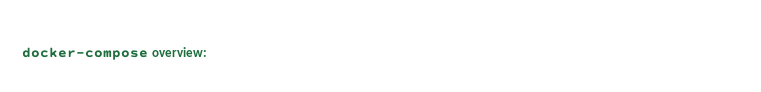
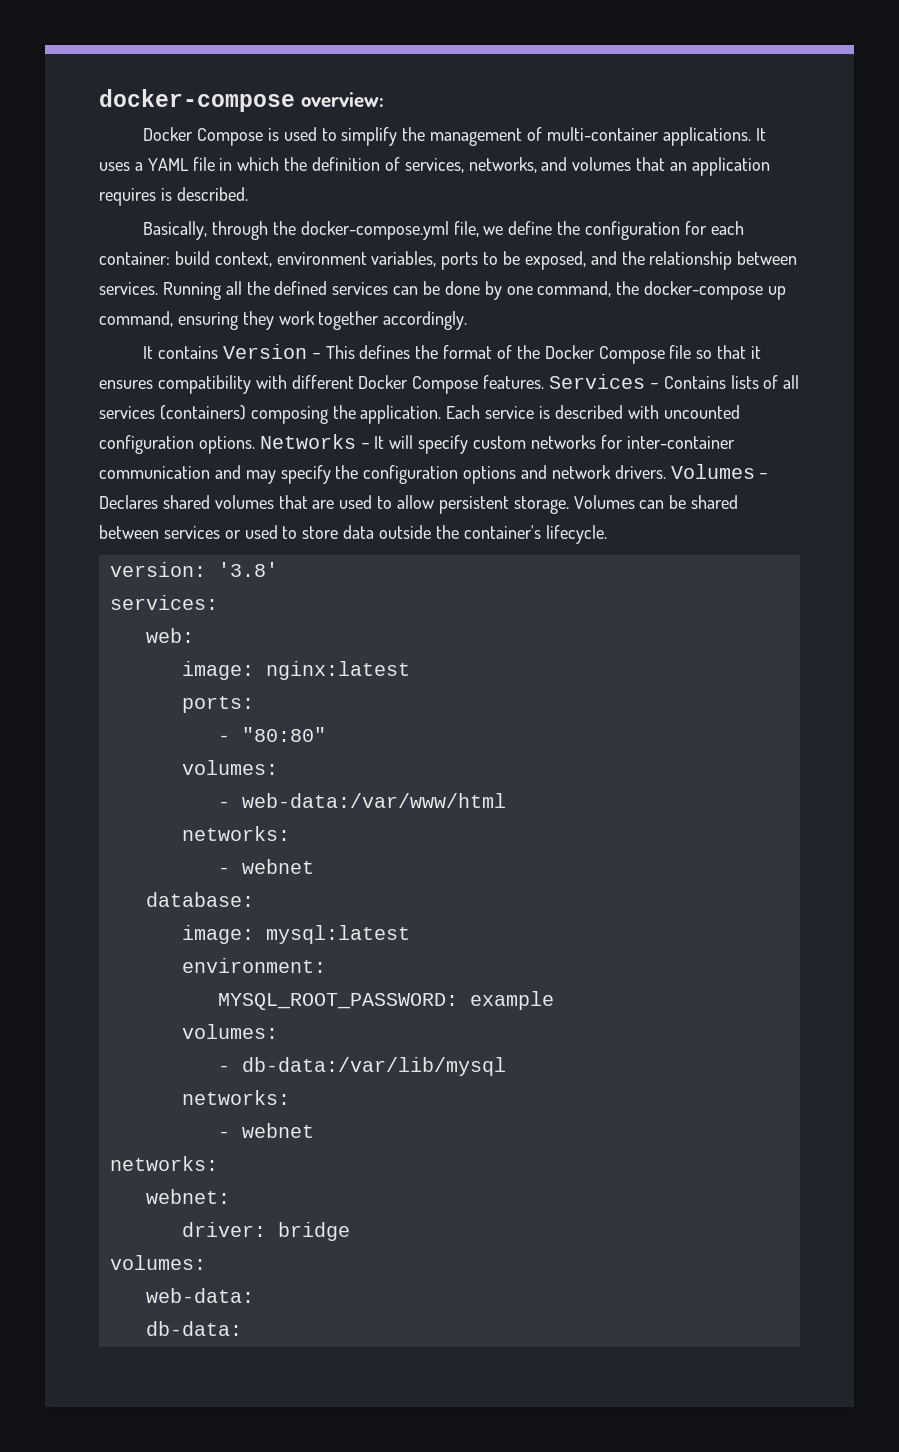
(207, 52) none -> [143,127,766,146] [99,157,770,176] [99,187,248,206] [143,221,744,240] [99,251,798,270] [99,281,787,300] [99,311,468,330] [143,344,762,364] [99,374,800,394] [99,405,740,424] [99,434,735,454] [99,464,769,484] [99,495,739,514] [99,525,607,544] [109,562,278,577] [109,595,218,610] [145,628,194,643] [181,661,410,680] [181,696,254,713] [217,727,326,742] [181,760,278,775] [217,793,506,808] [181,826,290,841] [217,859,314,874] [145,892,254,907] [181,925,410,944] [181,958,326,973] [217,991,554,1010] [181,1024,278,1039] [217,1057,506,1076] [181,1090,290,1105] [217,1123,314,1138] [109,1156,218,1171] [145,1189,230,1204] [181,1222,350,1241] [109,1255,206,1270] [145,1288,254,1303] [145,1321,242,1336] // Docker Compose is used to simplify the management of multi-container applications. It uses a YAML file in which the definition of services, networks, and volumes that an application requires is described. // Basically, through the docker-compose.yml file, we define the configuration for each container: build context, environment variables, ports to be exposed, and the relationship between services. Running all the defined services can be done by one command, the docker-compose up command, ensuring they work together accordingly. // It contains Version − This defines the format of the Docker Compose file so that it ensures compatibility with different Docker Compose features. Services − Contains lists of all services (containers) composing the application. Each service is described with uncounted configuration options. Networks − It will specify custom networks for inter-container communication and may specify the configuration options and network drivers. Volumes − Declares shared volumes that are used to allow persistent storage. Volumes can be shared between services or used to store data outside the container's lifecycle. // version: '3.8' // services: // web: // image: nginx:latest // ports: // - "80:80" // volumes: // - web-data:/var/www/html // networks: // - webnet // database: // image: mysql:latest // environment: // MYSQL_ROOT_PASSWORD: example // volumes: // - db-data:/var/lib/mysql // networks: // - webnet // networks: // webnet: // driver: bridge // volumes: // web-data: // db-data:

